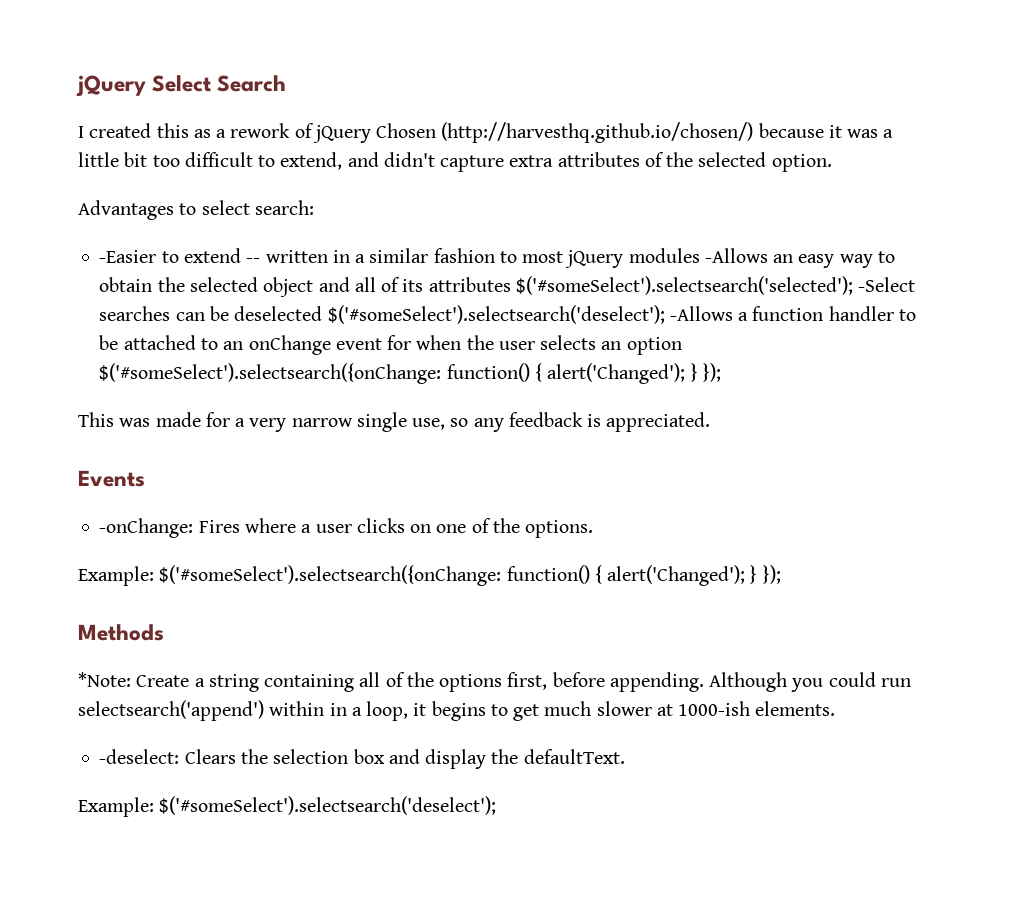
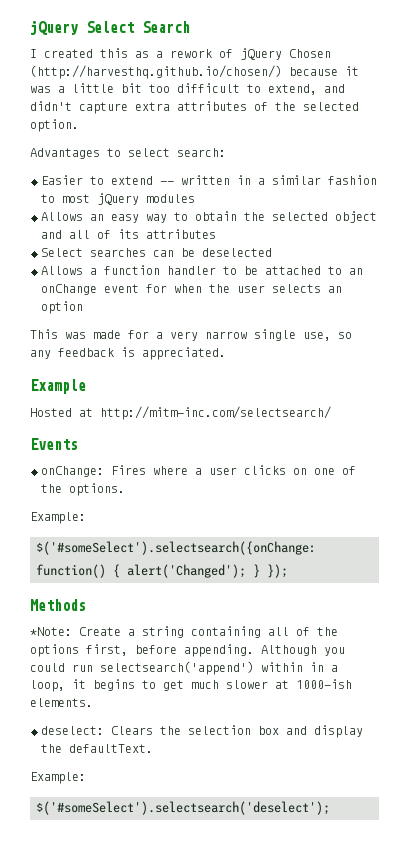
[99,250,157,263] -Easier -> [41,175,83,185] Easier
[704,248,768,263] -Allows -> [41,212,83,221] // Allows
[515,276,916,295] $('#someSelect').selectsearch('selected'); -Select -> [41,248,83,257] // Select
[327,305,733,324] $('#someSelect').selectsearch('deselect'); -Allows -> [41,266,83,275] // Allows
[99,363,721,384] $('#someSelect').selectsearch({onChange: function() { alert('Changed'); } }); -> (83, 307) none
(711, 422) none -> [30,379,86,394] [30,406,331,420] // Example // Hosted at http://mitm-inc.com/selectsearch/
[99,518,194,538] -onChange: -> [41,466,104,477] onChange:
(154, 576) none -> (86, 518) //
[99,749,180,764] -deselect: -> [41,726,104,735] deselect:
(154, 807) none -> (86, 778) //

